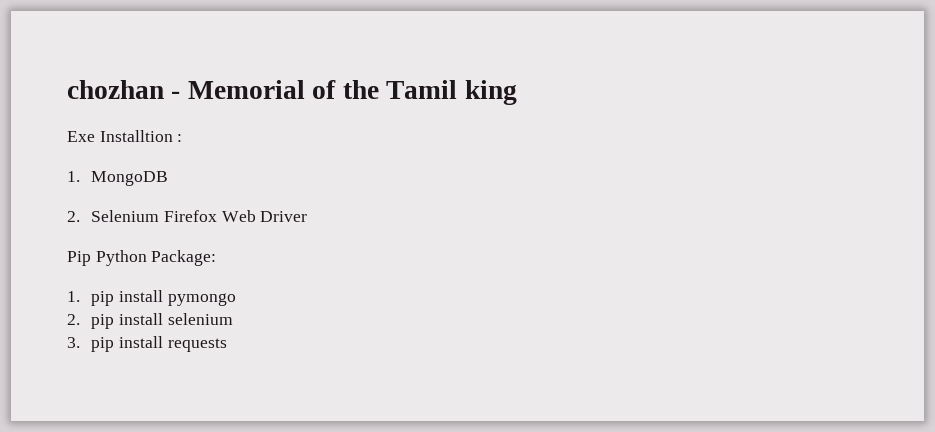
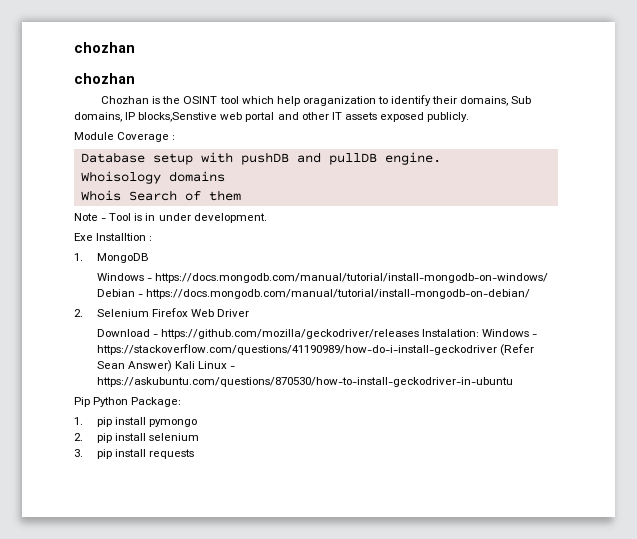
[67,80,517,105] chozhan - Memorial of the Tamil king -> [74,42,135,53] [74,73,135,84] [101,95,532,106] [74,112,470,122] [74,132,176,142] [80,152,441,165] [80,171,225,184] [80,190,241,201] [74,213,267,223] chozhan // chozhan // Chozhan is the OSINT tool which help oraganization to identify their domains, Sub domains, IP blocks,Senstive web portal and other IT assets exposed publicly. // Module Coverage : // Database setup with pushDB and pullDB engine. // Whoisology domains // Whois Search of them // Note - Tool is in under development.
(169, 178) none -> [96,273,548,283] [96,289,530,299] // Windows - https://docs.mongodb.com/manual/tutorial/install-mongodb-on-windows/ Debian - https://docs.mongodb.com/manual/tutorial/install-mongodb-on-debian/
(308, 216) none -> [96,329,538,339] [96,344,534,356] [96,360,236,372] [96,377,513,387] // Download - https://github.com/mozilla/geckodriver/releases Instalation: Windows - https://stackoverflow.com/questions/41190989/how-do-i-install-geckodriver (Refer Sean Answer) Kali Linux - https://askubuntu.com/questions/870530/how-to-install-geckodriver-in-ubuntu

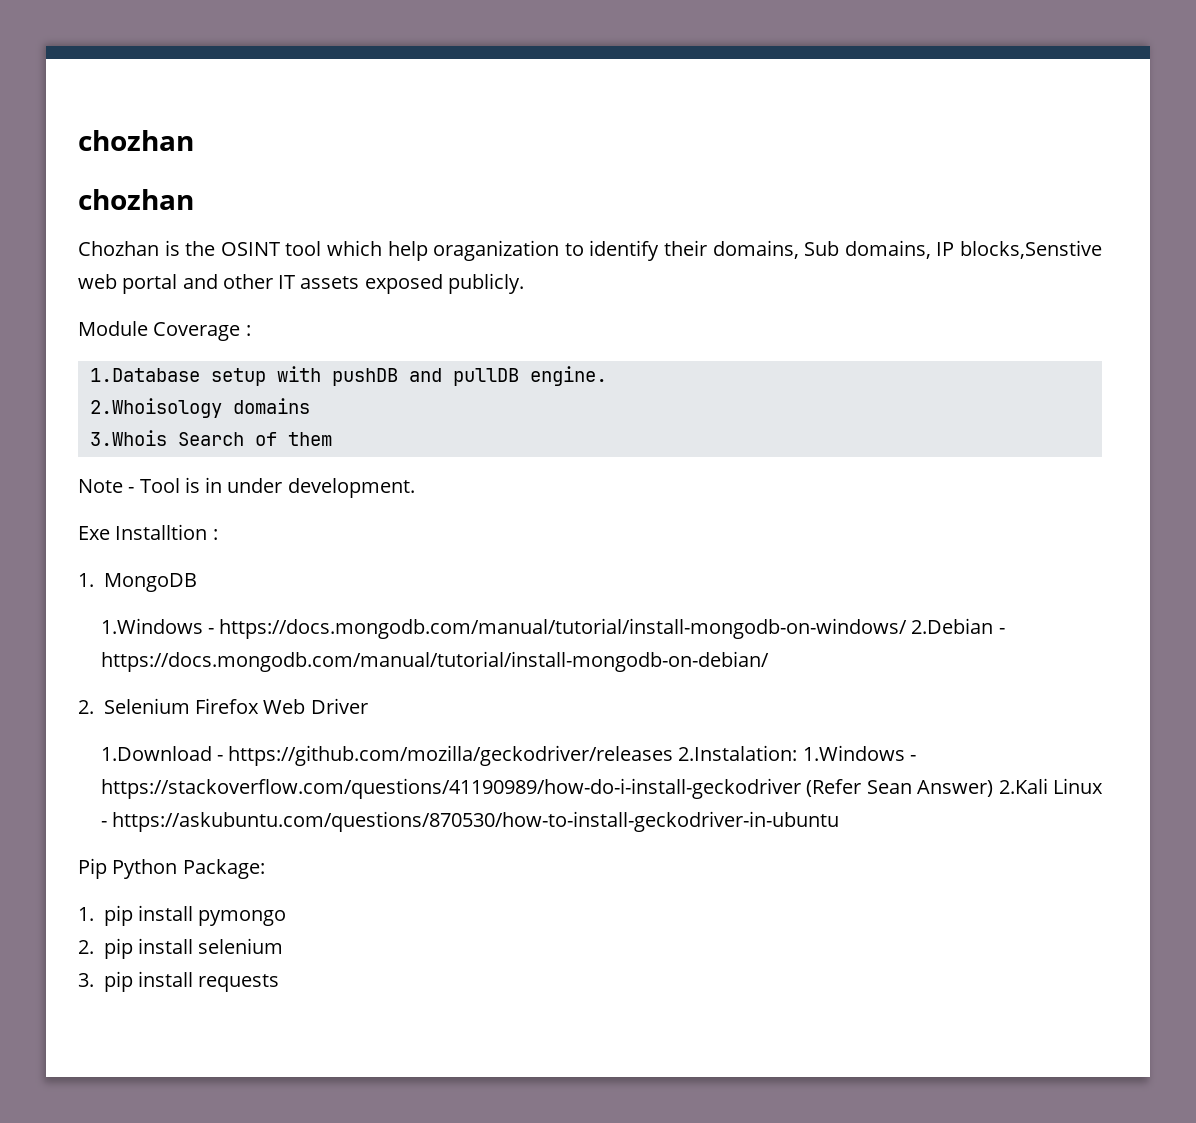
[80,152,145,163] Database -> [89,368,200,382] 1.Database
[80,171,161,184] Whoisology -> [89,398,222,418] 2.Whoisology
[80,190,121,201] Whois -> [89,430,167,446] 3.Whois
[96,273,144,281] Windows -> [100,618,203,634] 1.Windows
[96,289,135,297] Debian -> [911,618,994,634] 2.Debian
[96,329,150,337] Download -> [100,746,212,761] 1.Download
[422,329,530,337] Instalation: Windows -> [678,745,905,761] 2.Instalation: 1.Windows
[174,361,195,369] Kali -> [998,778,1048,794] 2.Kali

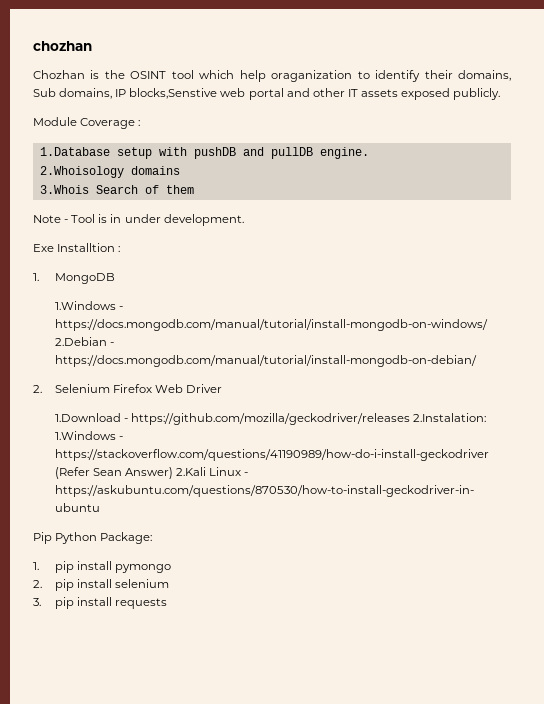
[78,130,194,151] [78,189,194,210] chozhan // chozhan -> [33,41,92,51] chozhan

